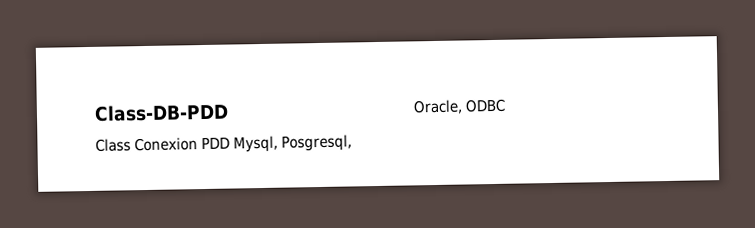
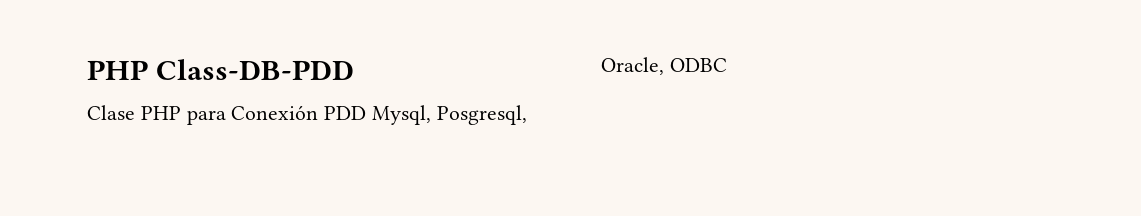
(94, 112) none -> [87,60,148,80] PHP
[95,137,198,152] Class Conexion -> [87,105,319,125] Clase PHP para Conexión

